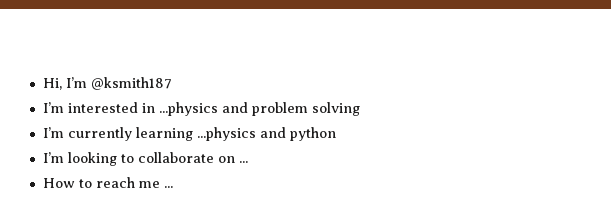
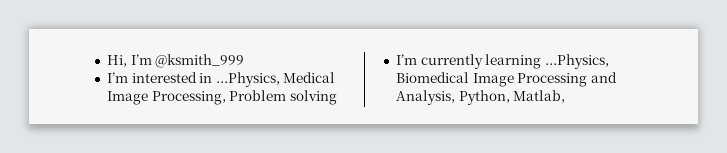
[90,77,172,90] @ksmith187 -> [155,54,245,68] @ksmith_999
[158,102,308,116] ...physics and problem -> [215,72,336,87] [106,90,287,105] ...Physics, Medical Image Processing, Problem
[196,127,336,141] [42,152,248,166] [42,177,173,188] ...physics and python // I’m looking to collaborate on ... // How to reach me ... -> [544,54,609,69] [395,72,617,87] [395,90,566,105] ...Physics, Biomedical Image Processing and Analysis, Python, Matlab,

